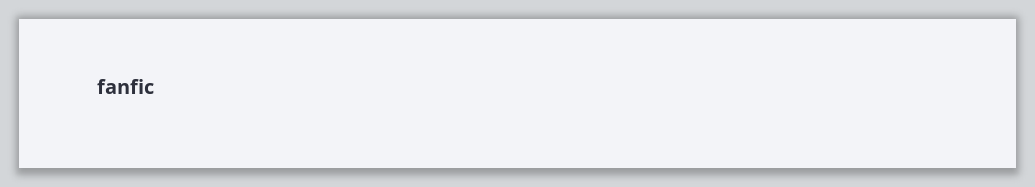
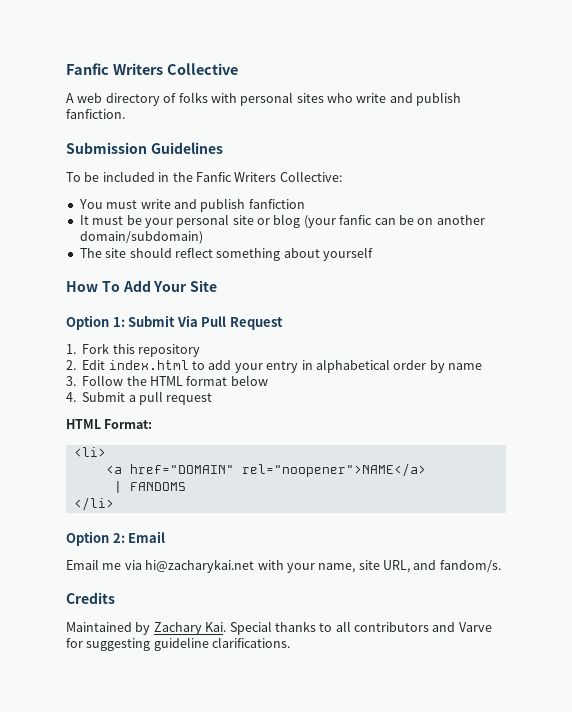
[97,79,154,94] fanfic -> [66,63,238,75] [66,92,462,106] [66,109,125,119] [66,142,223,154] [66,171,342,182] [78,198,305,212] [79,214,485,228] [79,231,203,244] [79,247,373,261] [66,280,218,292] [66,315,283,330] [66,343,200,357] [66,359,482,373] [66,375,268,386] [66,391,213,405] [66,419,153,429] [73,447,106,457] [105,463,426,477] [113,481,186,493] [73,497,114,511] [66,531,166,546] [66,559,501,573] [66,592,115,604] [66,621,492,635] [66,637,291,651] Fanfic Writers Collective // A web directory of folks with personal sites who write and publish fanfiction. // Submission Guidelines // To be included in the Fanfic Writers Collective: // You must write and publish fanfiction // It must be your personal site or blog (your fanfic can be on another domain/subdomain) // The site should reflect something about yourself // How To Add Your Site // Option 1: Submit Via Pull Request // 1. Fork this repository // 2. Edit index.html to add your entry in alphabetical order by name // 3. Follow the HTML format below // 4. Submit a pull request // HTML Format: // <li> // <a href="DOMAIN" rel="noopener">NAME</a> // | FANDOMS // </li> // Option 2: Email // Email me via hi@zacharykai.net with your name, site URL, and fandom/s. // Credits // Maintained by Zachary Kai. Special thanks to all contributors and Varve for suggesting guideline clarifications.

